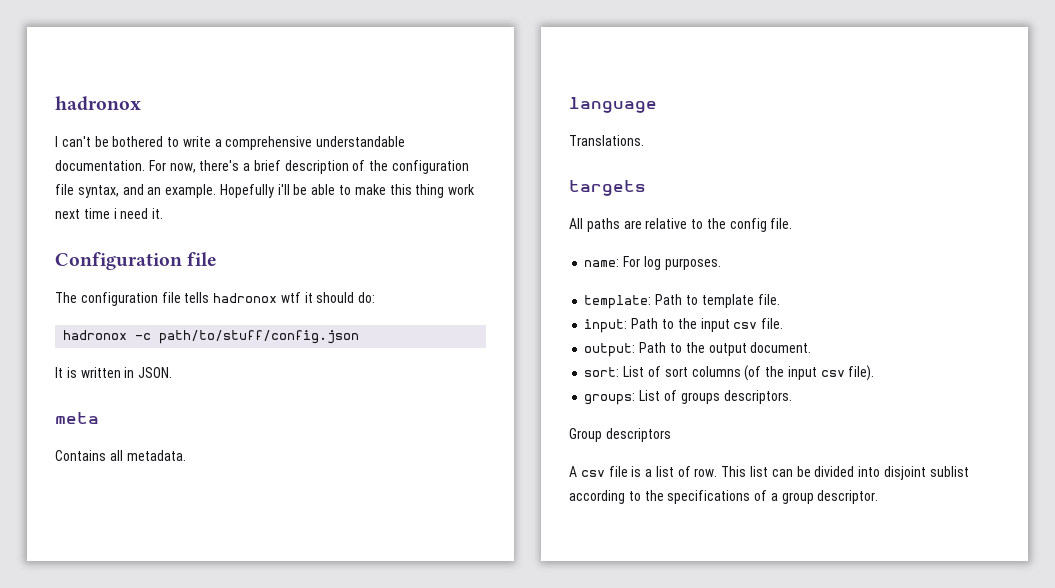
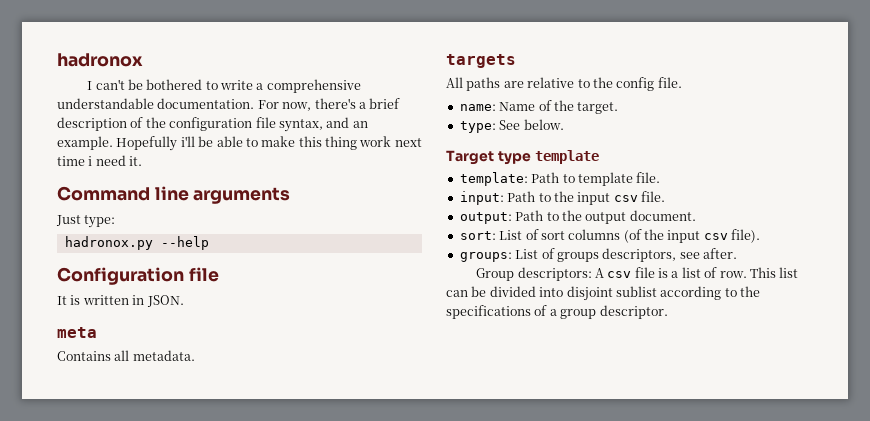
[55,252,218,270] [55,292,376,306] [63,330,360,344] Configuration file // The configuration file tells hadronox wtf it should do: // hadronox -c path/to/stuff/config.json -> [57,186,291,204] [56,215,116,228] [64,236,209,250] [57,267,219,285] Command line arguments // Just type: // hadronox.py --help // Configuration file
[569,97,657,113] [569,135,644,146] // language // Translations. -> (195, 355) none
[623,256,721,270] For log purposes. -> [499,100,619,114] [459,119,564,133] [446,150,599,165] Name of the target. // type: See below. // Target type template
[723,390,792,404] descriptors. -> [602,248,737,262] descriptors, see after.
[605,428,671,442] descriptors // -> [517,267,592,281] descriptors:

